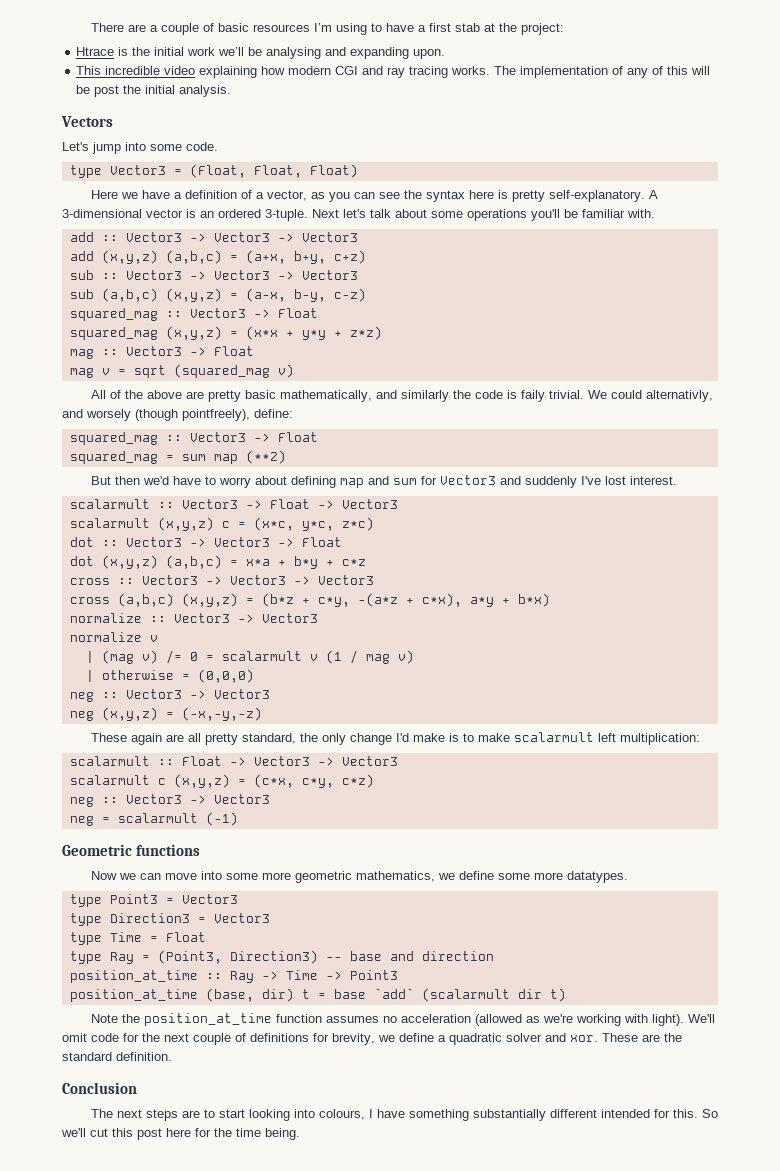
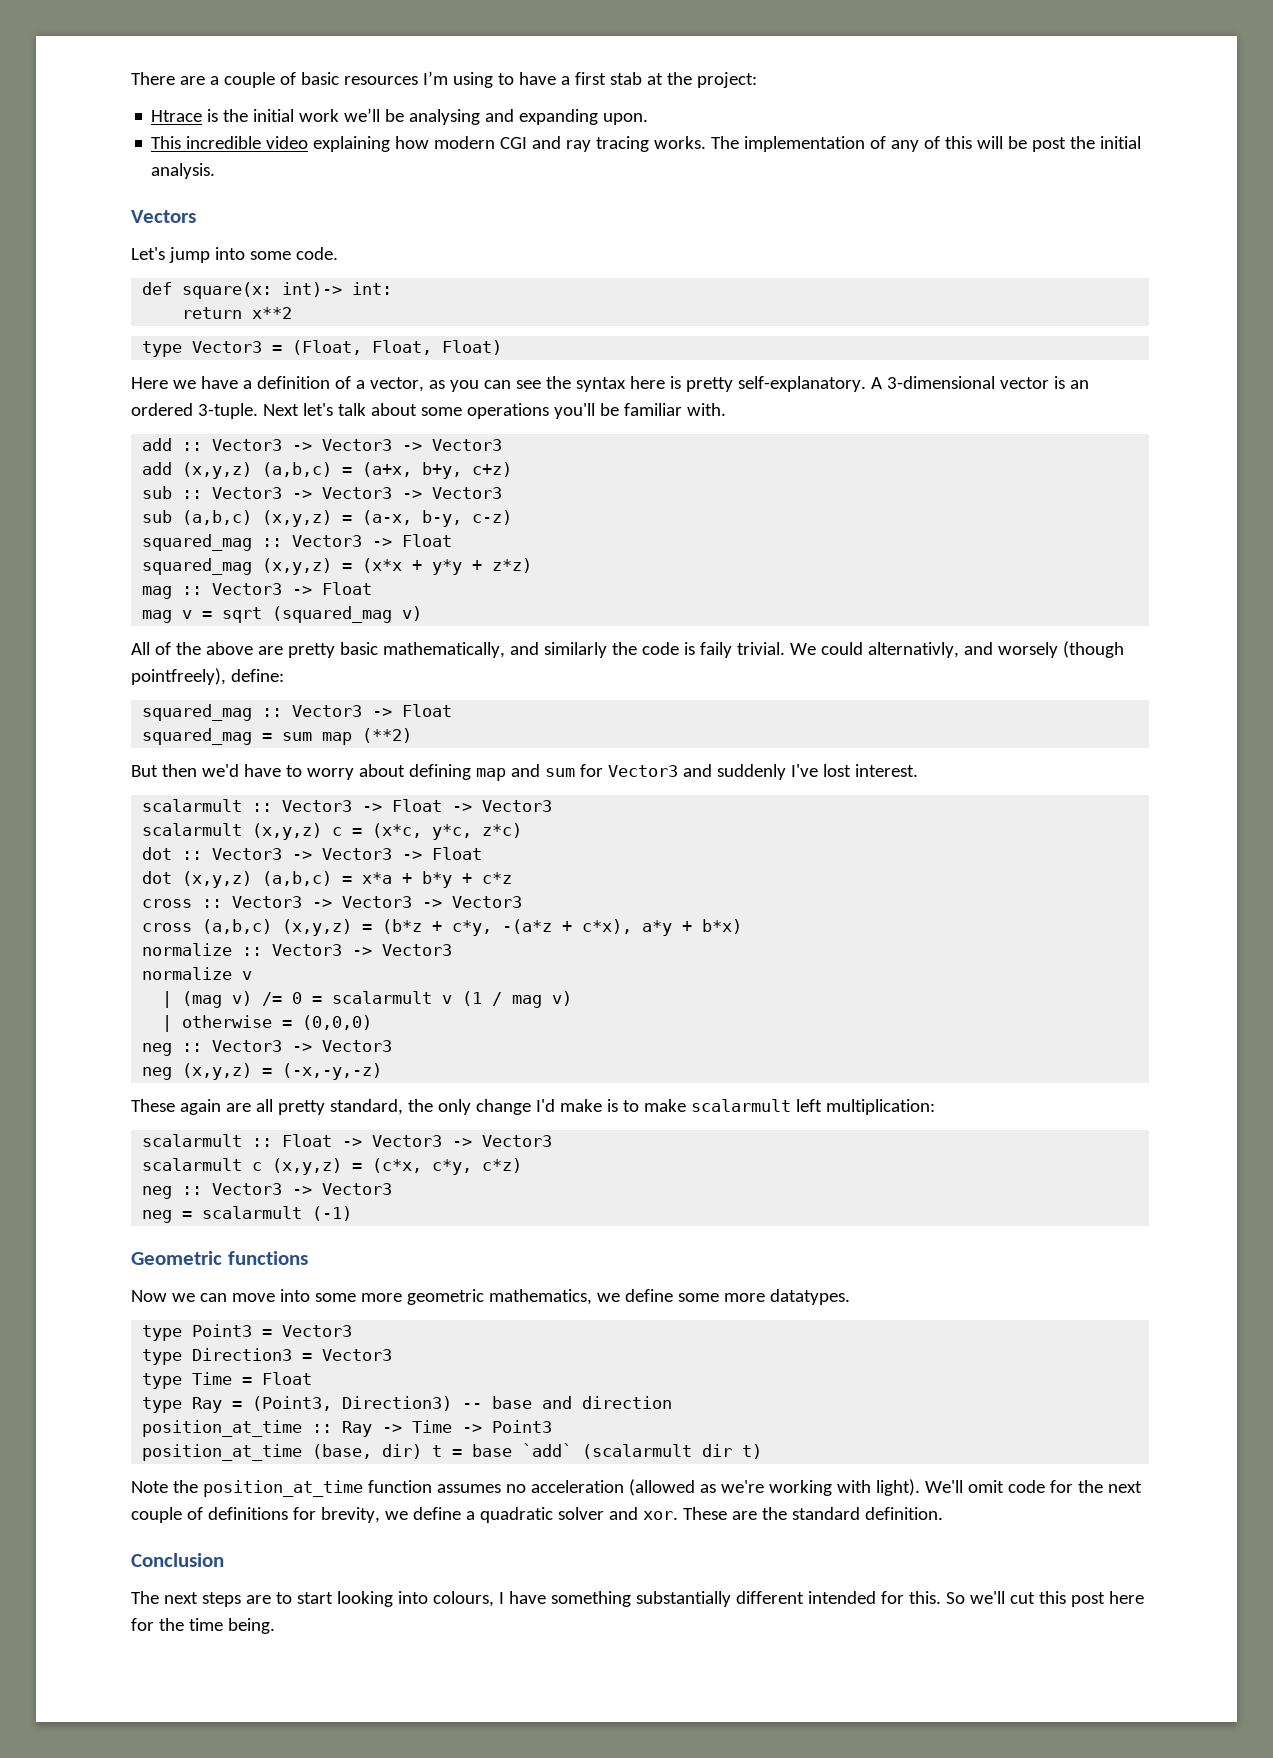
(218, 146) none -> [142,282,393,299] [182,307,293,319] // def square(x: int)-> int: // return x**2

